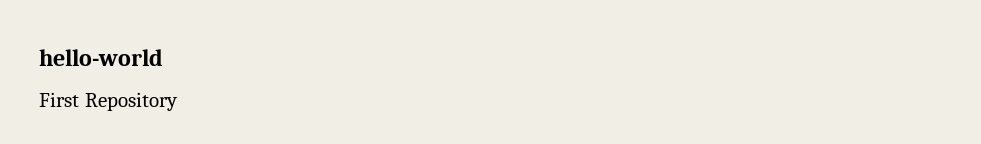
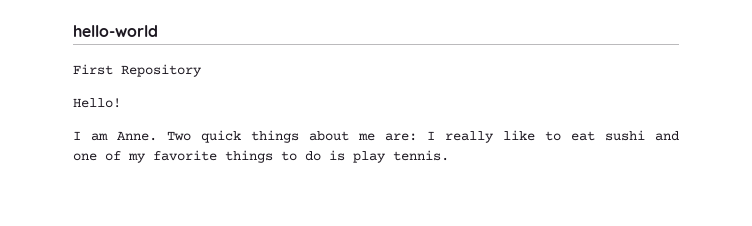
(178, 101) none -> [73,98,121,108] [73,130,679,143] [73,150,449,163] // Hello! // I am Anne. Two quick things about me are: I really like to eat sushi and one of my favorite things to do is play tennis.

